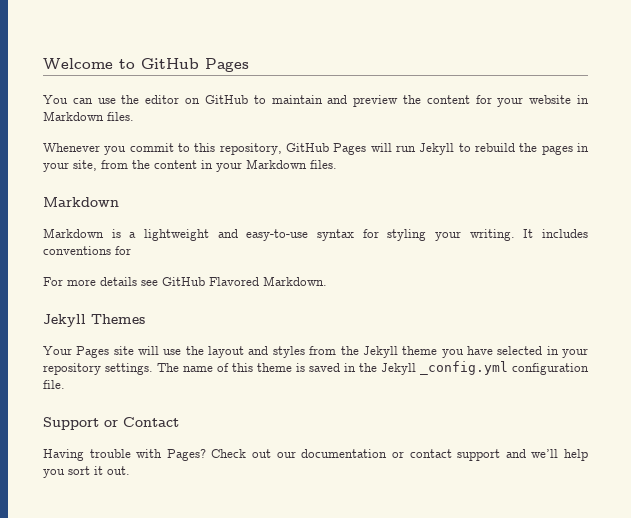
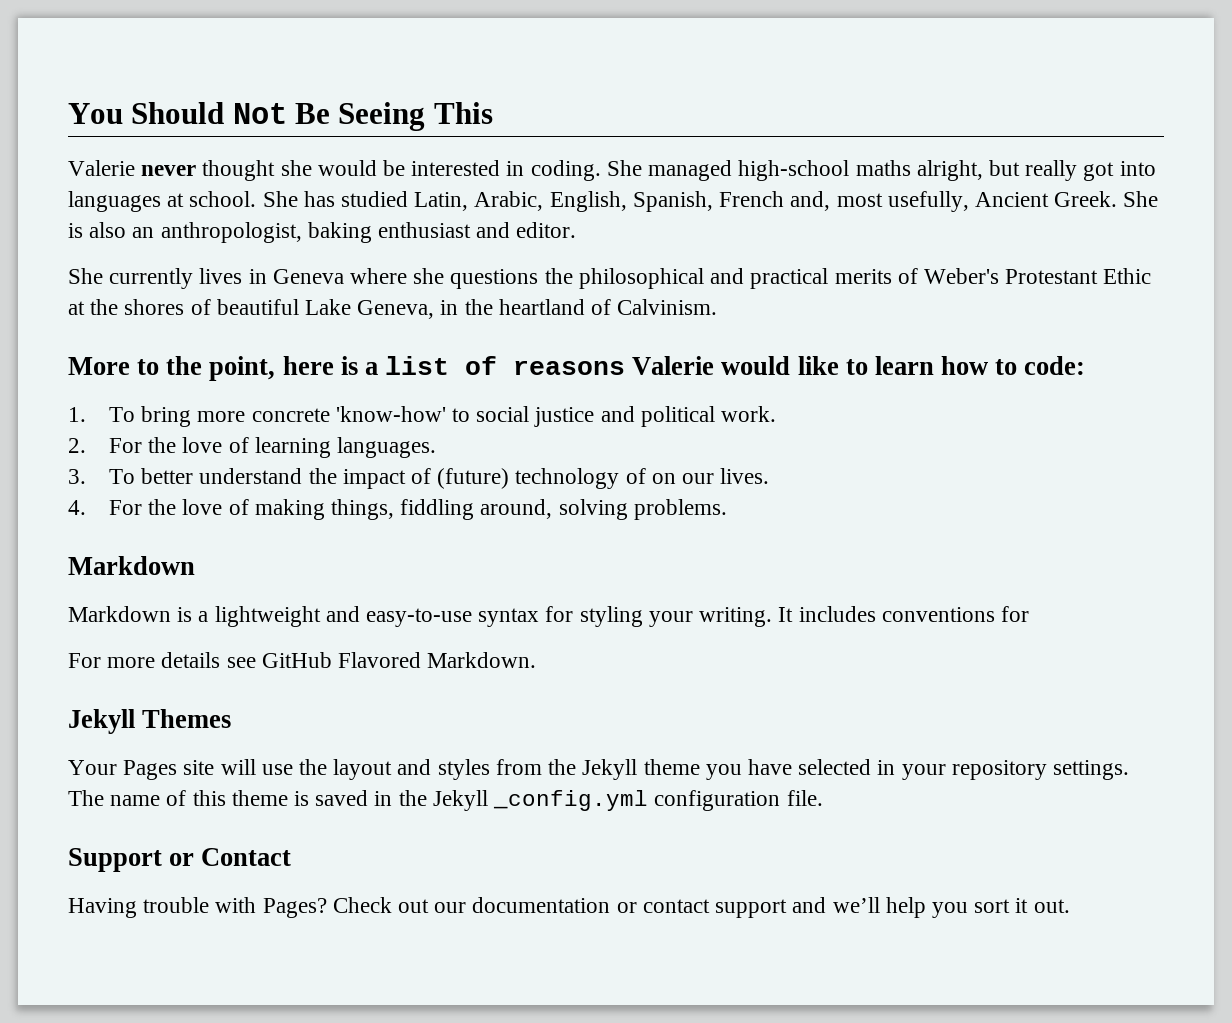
[43,58,249,72] [43,95,589,107] [43,111,134,121] [43,143,589,155] [43,159,337,172] Welcome to GitHub Pages // You can use the editor on GitHub to maintain and preview the content for your website in Markdown files. // Whenever you commit to this repository, GitHub Pages will run Jekyll to rebuild the pages in your site, from the content in your Markdown files. -> [68,102,493,131] [68,160,1156,181] [68,191,1159,212] [68,222,577,243] [68,268,1152,289] [68,299,718,319] [68,356,1086,381] [68,406,777,427] [68,437,437,458] [68,468,770,489] [68,499,727,520] You Should Not Be Seeing This // Valerie never thought she would be interested in coding. She managed high-school maths alright, but really got into languages at school. She has studied Latin, Arabic, English, Spanish, French and, most usefully, Ancient Greek. She is also an anthropologist, baking enthusiast and editor. // She currently lives in Geneva where she questions the philosophical and practical merits of Weber's Protestant Ethic at the shores of beautiful Lake Geneva, in the heartland of Calvinism. // More to the point, here is a list of reasons Valerie would like to learn how to code: // 1. To bring more concrete 'know-how' to social justice and political work. // 2. For the love of learning languages. // 3. To better understand the impact of (future) technology of on our lives. // 4. For the love of making things, fiddling around, solving problems.

